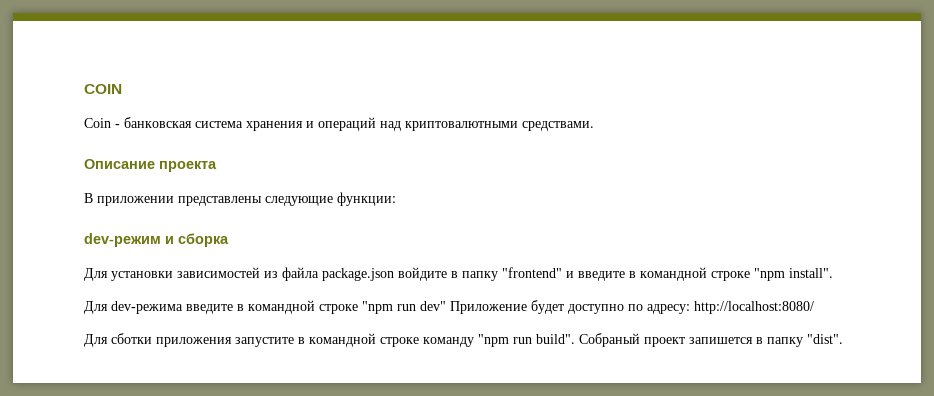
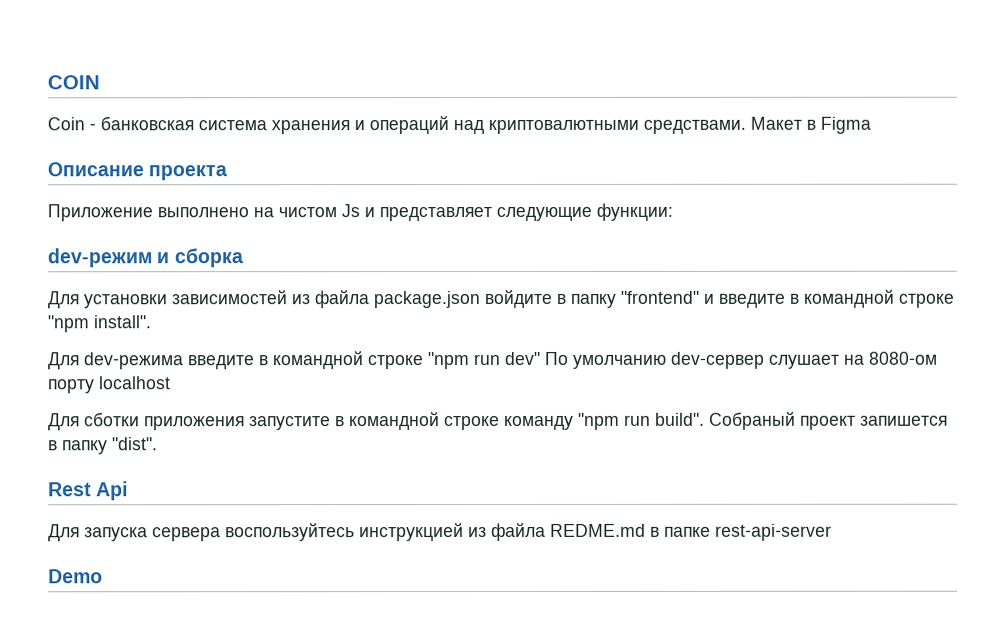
(594, 126) none -> [750,116,871,134] Mакет в Figma
[84,193,262,206] В приложении представлены -> [47,204,492,222] Приложение выполнено на чистом Js и представляет
[450,300,814,314] Приложение будет доступно по адресу: http://localhost:8080/ -> [545,351,938,369] [48,376,171,394] По умолчанию dev-сервер слушает на 8080-ом порту localhost
(843, 339) none -> [48,481,129,501] [48,522,832,542] [48,569,103,584] // Rest Api // Для запуска сервера воспользуйтесь инструкцией из файла REDME.md в папке rest-api-server // Demo

